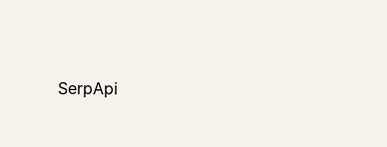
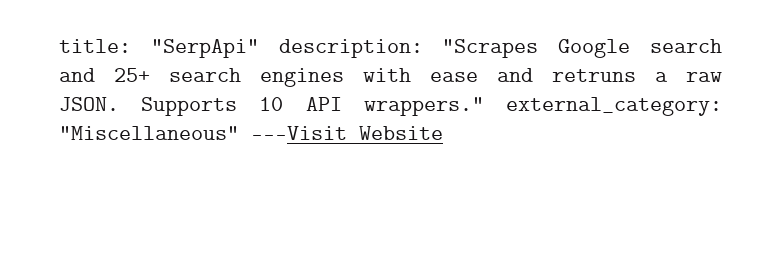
[57,81,118,99] SerpApi -> [59,39,722,58] [59,68,722,87] [59,97,722,116] [59,126,443,140] title: "SerpApi" description: "Scrapes Google search and 25+ search engines with ease and retruns a raw JSON. Supports 10 API wrappers." external_category: "Miscellaneous" ---Visit Website

